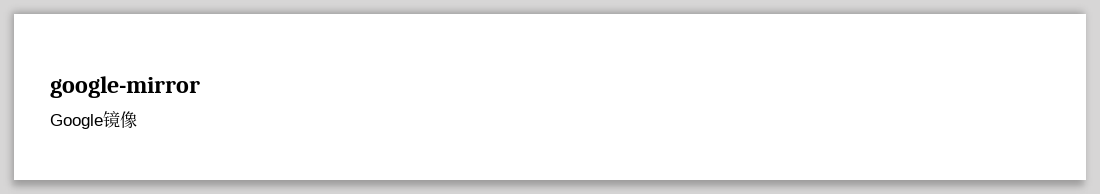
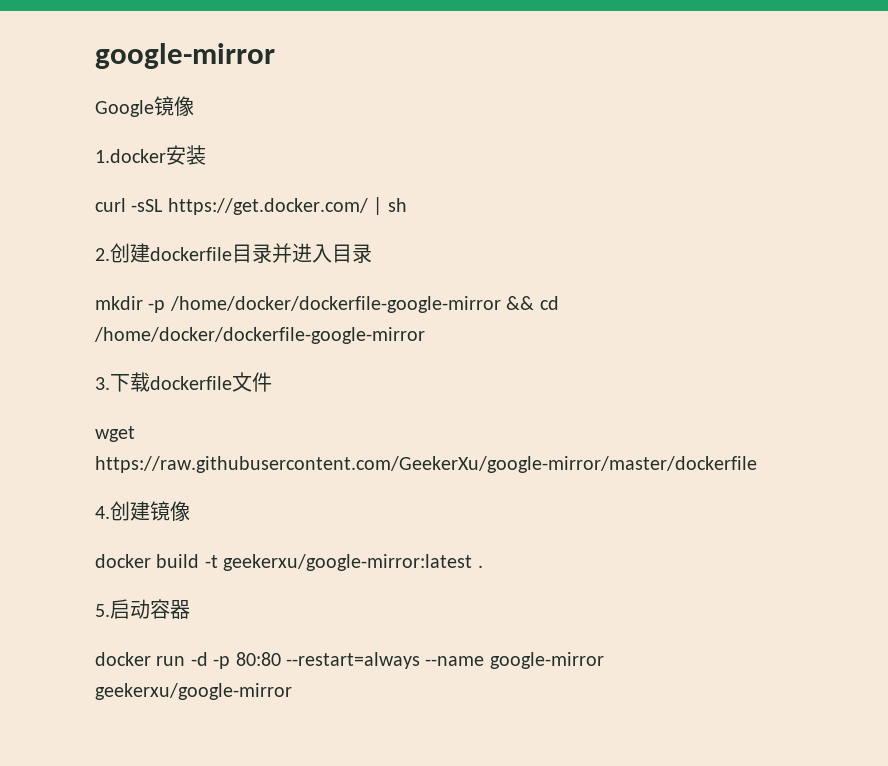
(137, 120) none -> [95,145,206,165] [95,197,407,215] [95,243,372,263] [95,296,559,313] [94,327,425,344] [95,372,272,392] [95,426,135,442] [95,456,757,473] [95,501,190,521] [95,554,483,571] [95,599,190,619] [95,652,604,669] [95,683,292,700] // 1.docker安装 // curl -sSL https://get.docker.com/ | sh // 2.创建dockerfile目录并进入目录 // mkdir -p /home/docker/dockerfile-google-mirror && cd /home/docker/dockerfile-google-mirror // 3.下载dockerfile文件 // wget https://raw.githubusercontent.com/GeekerXu/google-mirror/master/dockerfile // 4.创建镜像 // docker build -t geekerxu/google-mirror:latest . // 5.启动容器 // docker run -d -p 80:80 --restart=always --name google-mirror geekerxu/google-mirror

